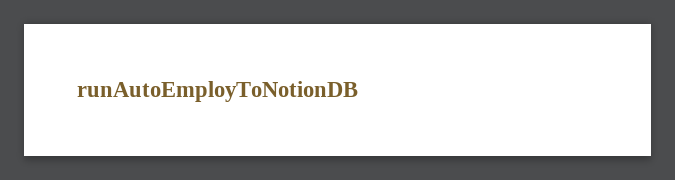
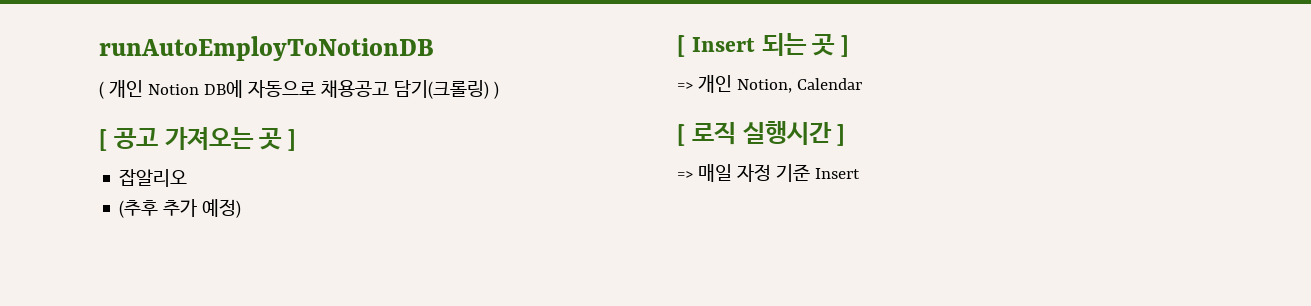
(358, 91) none -> [99,80,499,99] [99,127,296,151] [119,169,188,187] [119,199,242,218] [677,33,849,57] [677,75,862,93] [677,121,846,146] [677,164,860,182] // ( 개인 Notion DB에 자동으로 채용공고 담기(크롤링) ) // [ 공고 가져오는 곳 ] // 잡알리오 // (추후 추가 예정) // [ Insert 되는 곳 ] // => 개인 Notion, Calendar // [ 로직 실행시간 ] // => 매일 자정 기준 Insert

